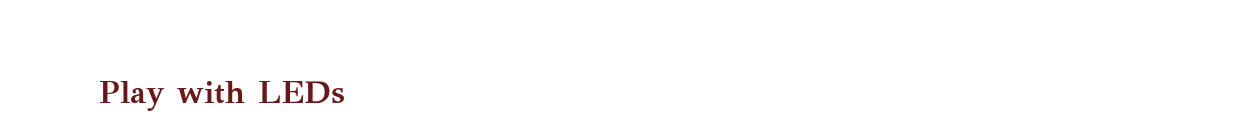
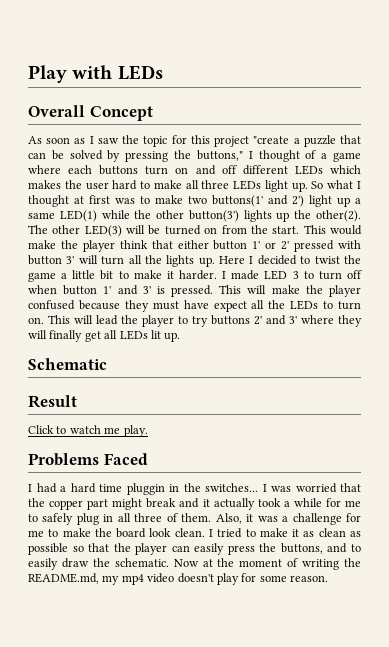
(345, 92) none -> [28,105,153,121] [28,135,361,147] [28,150,361,162] [28,165,361,175] [28,180,362,192] [28,195,361,207] [28,210,361,222] [28,225,363,237] [28,240,361,252] [28,255,361,267] [28,270,363,282] [28,285,362,297] [28,300,361,312] [28,315,362,327] [28,330,181,342] [28,358,107,370] [28,395,77,408] [28,425,148,437] [28,453,148,466] [28,483,361,495] [28,498,361,510] [28,513,361,525] [28,528,361,538] [28,543,361,555] [28,558,361,570] [28,573,328,585] // Overall Concept // As soon as I saw the topic for this project "create a puzzle that can be solved by pressing the buttons," I thought of a game where each buttons turn on and off different LEDs which makes the user hard to make all three LEDs light up. So what I thought at first was to make two buttons(1' and 2') light up a same LED(1) while the other button(3') lights up the other(2). The other LED(3) will be turned on from the start. This would make the player think that either button 1' or 2' pressed with button 3' will turn all the lights up. Here I decided to twist the game a little bit to make it harder. I made LED 3 to turn off when button 1' and 3' is pressed. This will make the player confused because they must have expect all the LEDs to turn on. This will lead the player to try buttons 2' and 3' where they will finally get all LEDs lit up. // Schematic // Result // Click to watch me play. // Problems Faced // I had a hard time pluggin in the switches... I was worried that the copper part might break and it actually took a while for me to safely plug in all three of them. Also, it was a challenge for me to make the board look clean. I tried to make it as clean as possible so that the player can easily press the buttons, and to easily draw the schematic. Now at the moment of writing the README.md, my mp4 video doesn't play for some reason.

